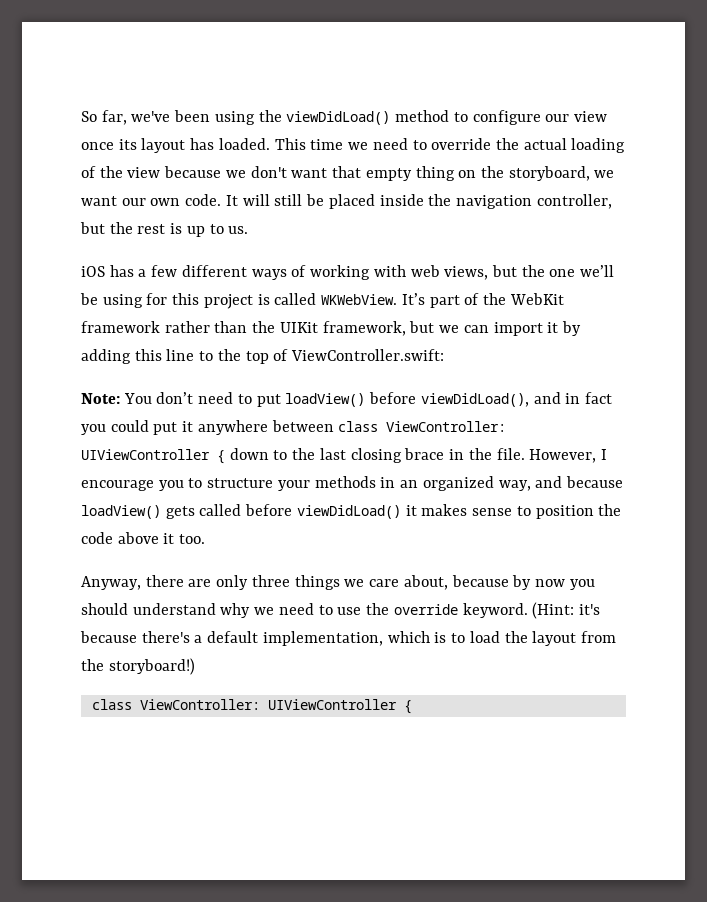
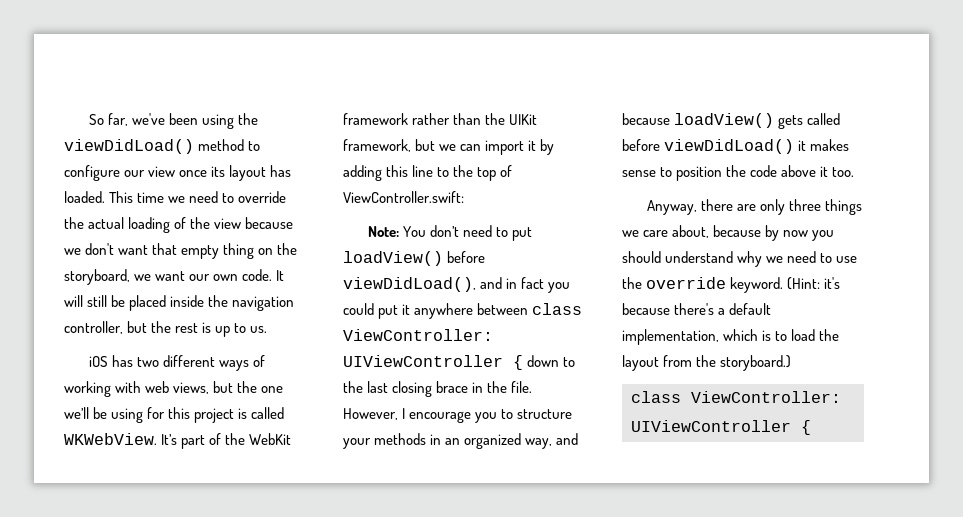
[138,265,178,277] a few -> [136,357,159,367] two
[108,658,195,675] storyboard!) -> [720,355,792,371] storyboard.)

